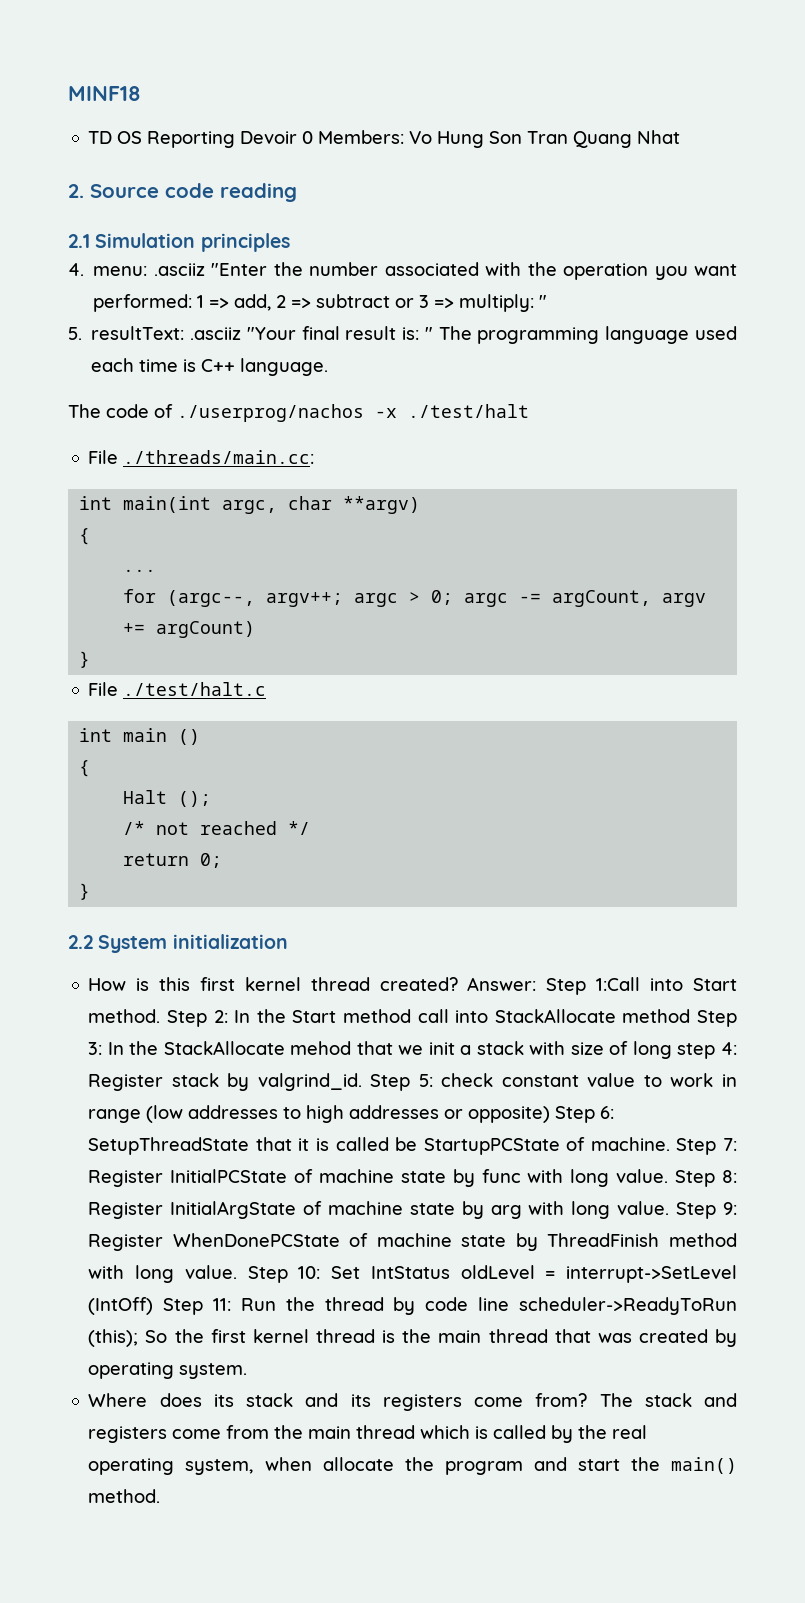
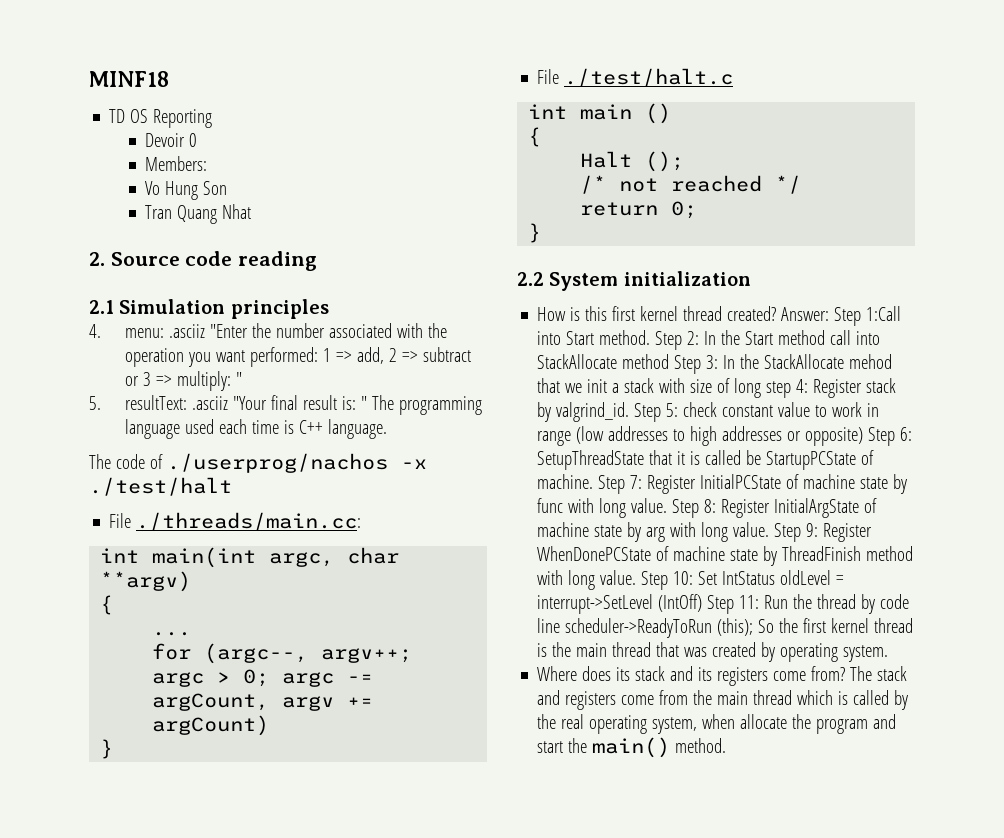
(236, 139) none -> (213, 118) //
(314, 137) none -> (198, 140) //
(405, 137) none -> (208, 163) //
(523, 137) none -> (228, 188) //

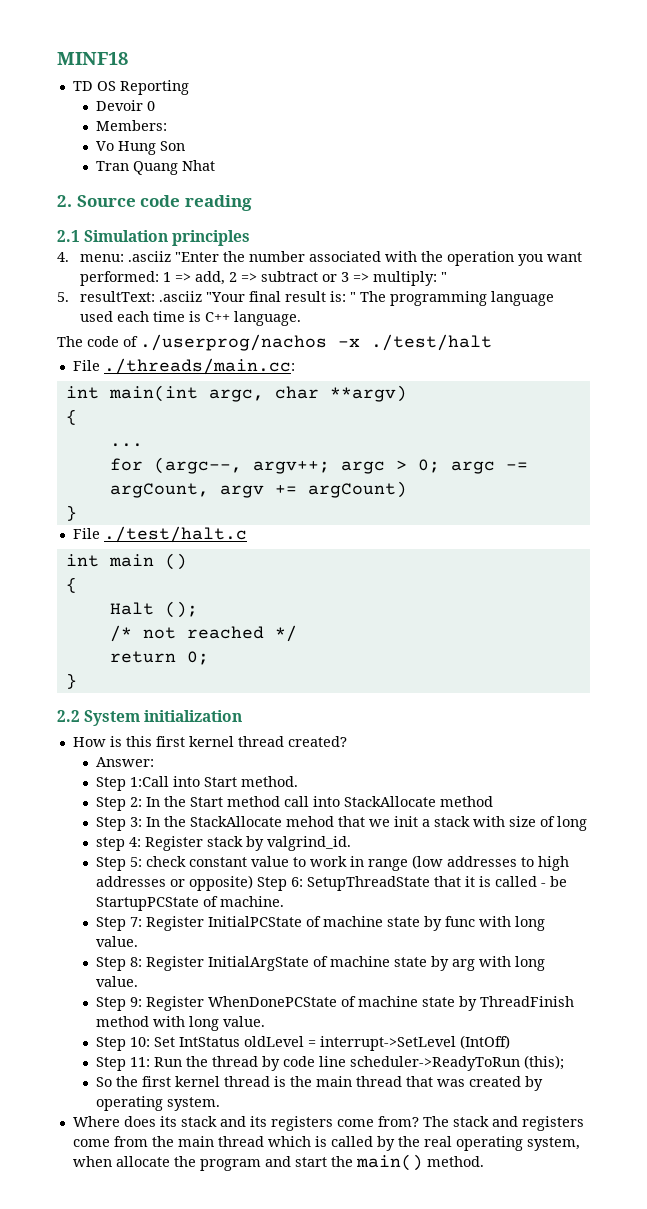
(777, 313) none -> (347, 741) //
(830, 314) none -> (155, 762) //
(651, 337) none -> (299, 781) //
(670, 361) none -> (494, 801) //
(762, 388) none -> (588, 823) //
(630, 412) none -> (352, 843) //
(742, 457) none -> [541,883,547,887] -
(594, 481) none -> (285, 901) //
(668, 505) none -> (139, 941) //
(770, 529) none -> (139, 981) //
(637, 577) none -> (266, 1021) //
(703, 603) none -> (511, 1042) //
(754, 627) none -> (565, 1062) //

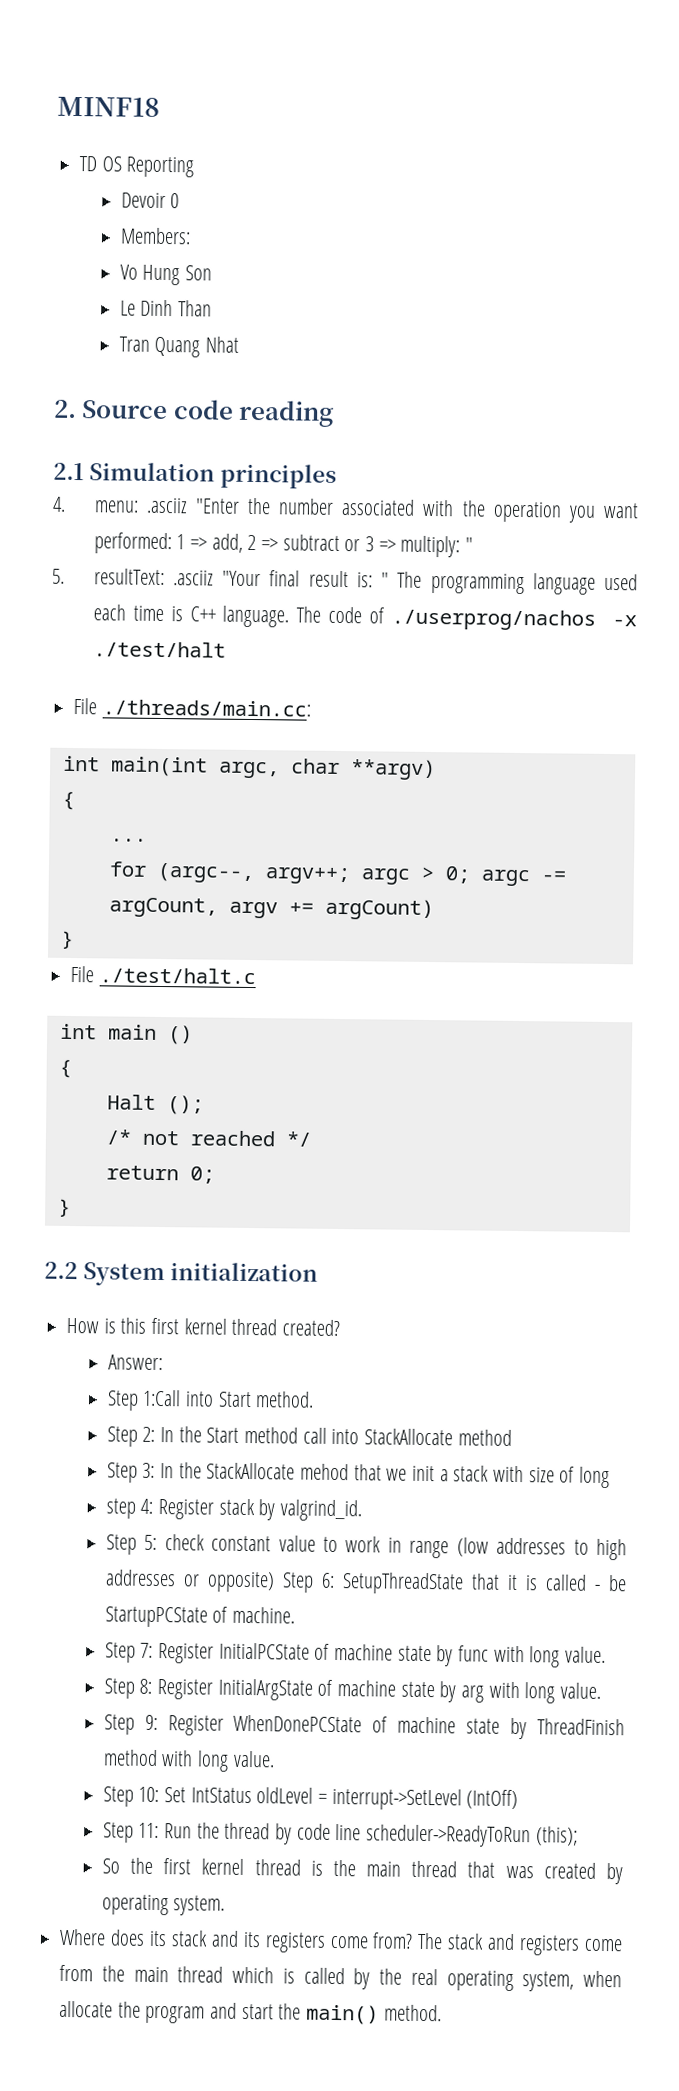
(186, 146) none -> [119,299,213,317] // Le Dinh Than
(302, 318) // -> (290, 616) none

